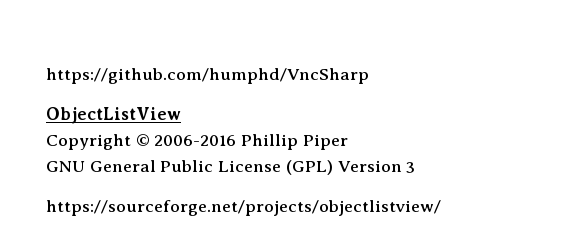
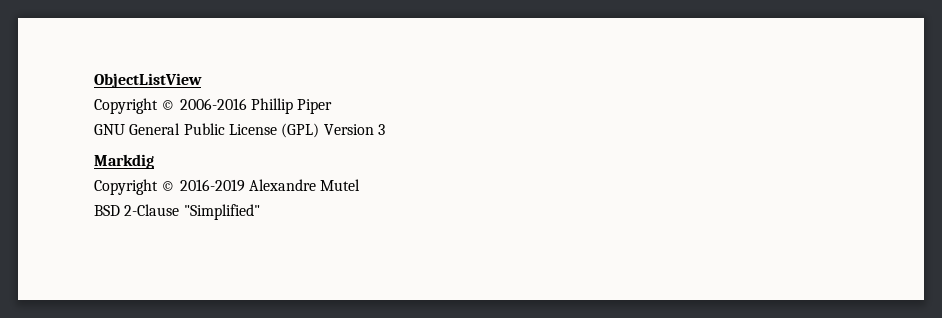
[46,68,369,84] https://github.com/humphd/VncSharp // -> (94, 80) none
[46,200,441,216] https://sourceforge.net/projects/objectlistview/ -> [94,154,154,169] [94,179,361,195] [94,204,260,220] Markdig // Copyright © 2016-2019 Alexandre Mutel // BSD 2-Clause "Simplified"

